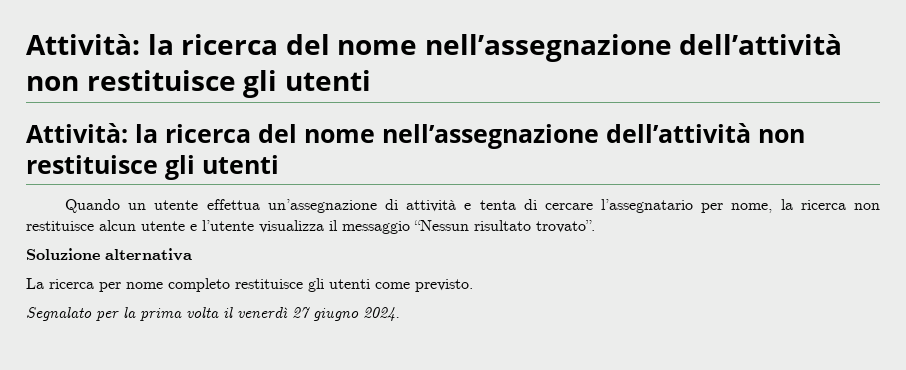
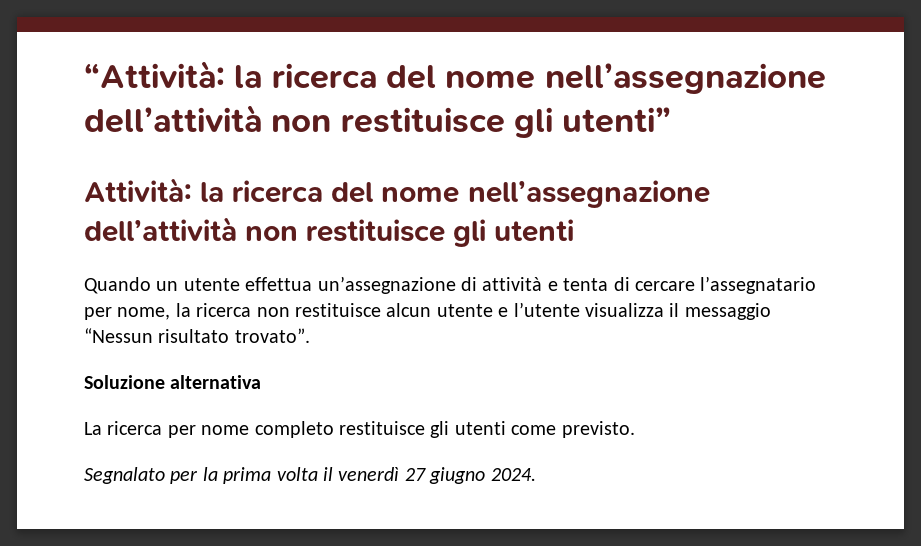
[26,34,843,62] [26,70,371,98] Attività: la ricerca del nome nell’assegnazione dell’attività non restituisce gli utenti -> [84,60,826,94] [84,104,672,138] “Attività: la ricerca del nome nell’assegnazione dell’attività non restituisce gli utenti”

